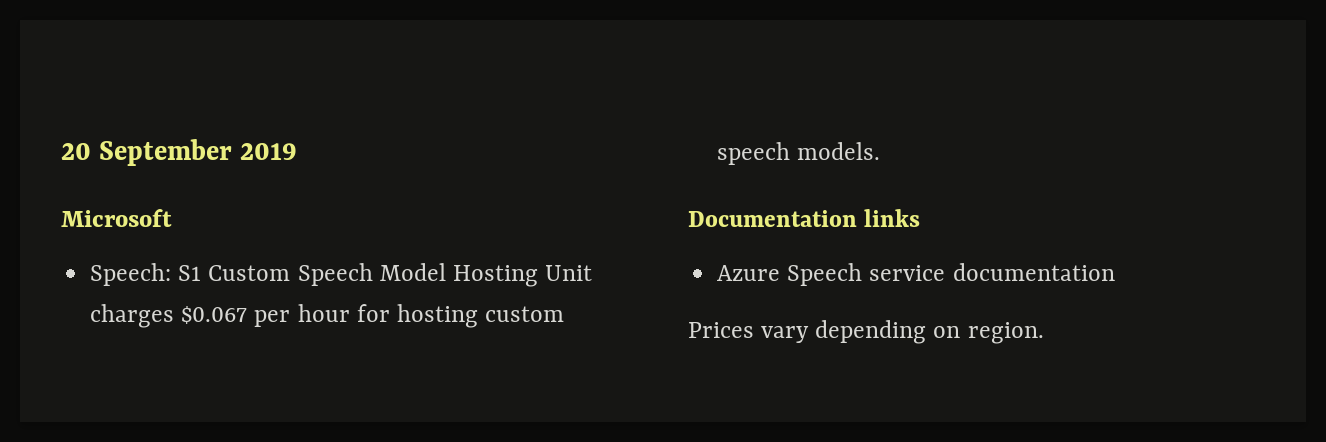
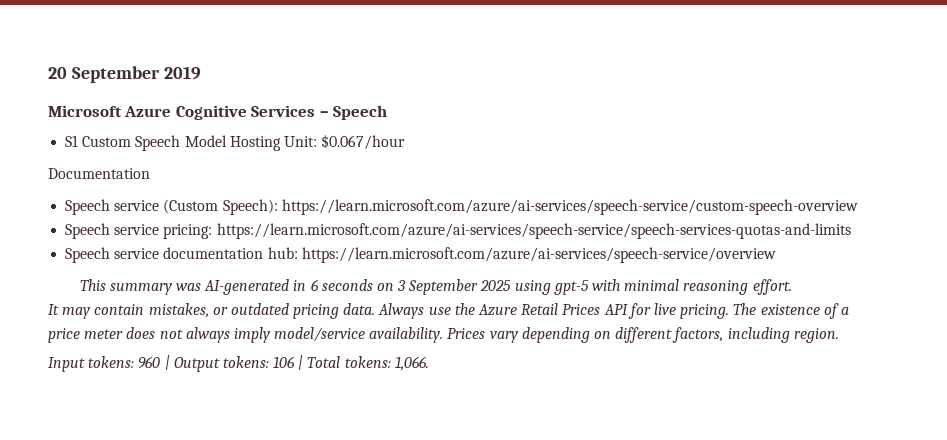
[90,263,172,286] // Speech: -> [124,105,388,120] Azure Cognitive Services – Speech //
[545,265,593,281] [90,304,565,328] [717,142,881,165] [688,209,921,227] [717,263,1115,286] [688,320,1044,344] Unit charges $0.067 per hour for hosting custom speech models. // Documentation links // Azure Speech service documentation // Prices vary depending on region. -> [283,134,406,150] [48,168,150,179] [65,199,858,215] [65,223,851,239] [65,247,776,263] [79,279,792,295] [48,303,849,319] [48,327,839,343] [48,355,429,372] Unit: $0.067/hour // Documentation // Speech service (Custom Speech): https://learn.microsoft.com/azure/ai-services/speech-service/custom-speech-overview // Speech service pricing: https://learn.microsoft.com/azure/ai-services/speech-service/speech-services-quotas-and-limits // Speech service documentation hub: https://learn.microsoft.com/azure/ai-services/speech-service/overview // This summary was AI-generated in 6 seconds on 3 September 2025 using gpt-5 with minimal reasoning effort. // It may contain mistakes, or outdated pricing data. Always use the Azure Retail Prices API for live pricing. The existence of a price meter does not always imply model/service availability. Prices vary depending on different factors, including region. // Input tokens: 960 | Output tokens: 106 | Total tokens: 1,066.

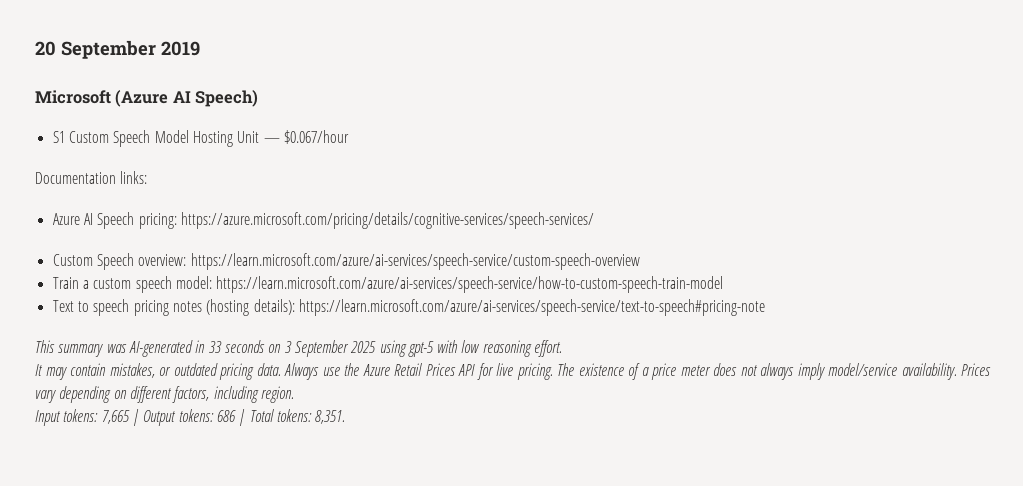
[124,105,388,120] Azure Cognitive Services – Speech -> [115,90,259,107] (Azure AI Speech)
[283,136,317,147] Unit: -> [237,131,280,143] Unit —
[65,199,858,215] [65,223,851,239] [65,247,776,263] // Speech service (Custom Speech): https://learn.microsoft.com/azure/ai-services/speech-service/custom-speech-overview // Speech service pricing: https://learn.microsoft.com/azure/ai-services/speech-service/speech-services-quotas-and-limits // Speech service documentation hub: https://learn.microsoft.com/azure/ai-services/speech-service/overview -> [120,171,148,184] [52,212,594,229] [52,253,640,270] [52,276,724,293] [52,299,765,316] links: // Azure AI Speech pricing: https://azure.microsoft.com/pricing/details/cognitive-services/speech-services/ // Custom Speech overview: https://learn.microsoft.com/azure/ai-services/speech-service/custom-speech-overview // Train a custom speech model: https://learn.microsoft.com/azure/ai-services/speech-service/how-to-custom-speech-train-model // Text to speech pricing notes (hosting details): https://learn.microsoft.com/azure/ai-services/speech-service/text-to-speech#pricing-note
[310,279,319,291] 6 -> [208,341,222,353] 33
[624,279,680,291] minimal -> [461,340,481,353] low
[138,356,161,369] 960 -> [101,410,130,424] 7,665
[273,356,296,368] 106 -> [216,410,236,422] 686
[394,356,429,371] 1,066. -> [315,410,346,424] 8,351.

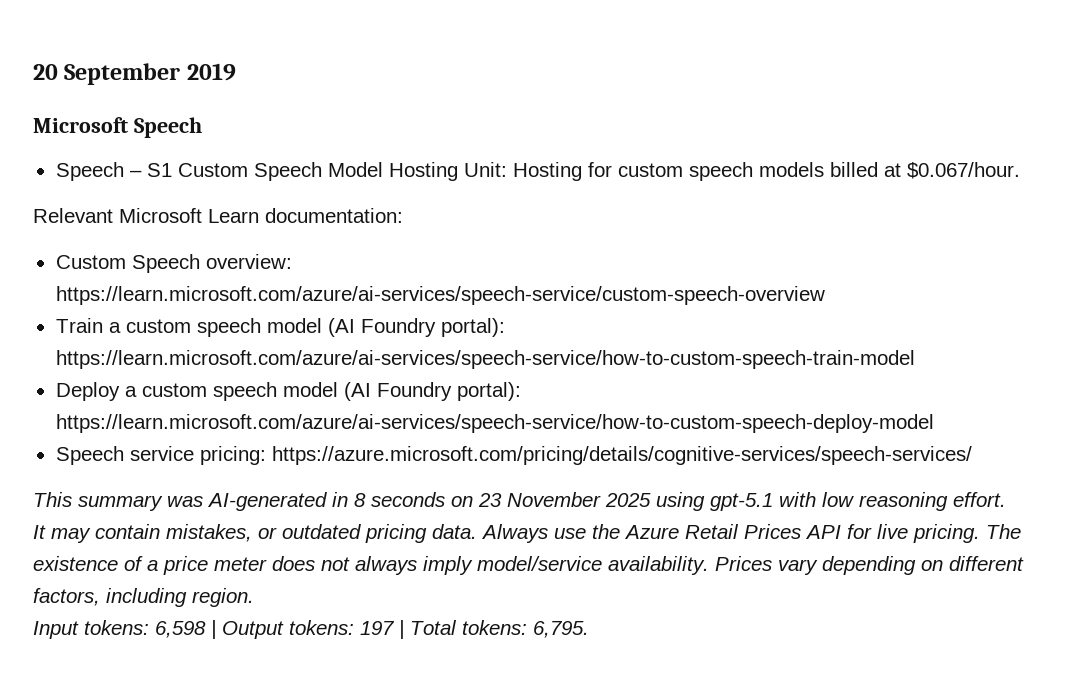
[115,90,259,107] (Azure AI Speech) // -> [133,117,202,138] [55,162,142,181] Speech // Speech –
[237,130,349,144] [35,171,148,184] [52,212,594,229] Unit — $0.067/hour // Documentation links: // Azure AI Speech pricing: https://azure.microsoft.com/pricing/details/cognitive-services/speech-services/ -> [463,162,1020,181] [33,208,403,223] Unit: Hosting for custom speech models billed at $0.067/hour. // Relevant Microsoft Learn documentation:
[175,276,724,293] [52,299,765,316] model: https://learn.microsoft.com/azure/ai-services/speech-service/how-to-custom-speech-train-model // Text to speech pricing notes (hosting details): https://learn.microsoft.com/azure/ai-services/speech-service/text-to-speech#pricing-note -> [266,318,505,337] [55,350,915,369] [55,382,521,401] [55,414,934,433] [55,446,972,465] model (AI Foundry portal): https://learn.microsoft.com/azure/ai-services/speech-service/how-to-custom-speech-train-model // Deploy a custom speech model (AI Foundry portal): https://learn.microsoft.com/azure/ai-services/speech-service/how-to-custom-speech-deploy-model // Speech service pricing: https://azure.microsoft.com/pricing/details/cognitive-services/speech-services/
[208,341,222,353] 33 -> [354,493,366,507] 8
[284,340,349,357] 3 September -> [478,492,601,507] 23 November
[407,341,434,357] gpt-5 -> [710,493,773,511] gpt-5.1
[101,410,130,424] 7,665 -> [155,621,206,638] 6,598
[216,410,236,422] 686 -> [360,621,395,635] 197
[315,410,346,424] 8,351. -> [533,621,589,638] 6,795.

